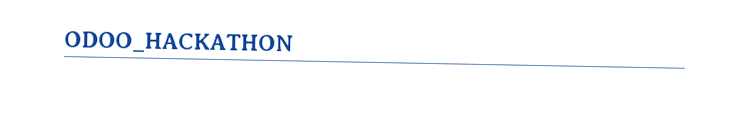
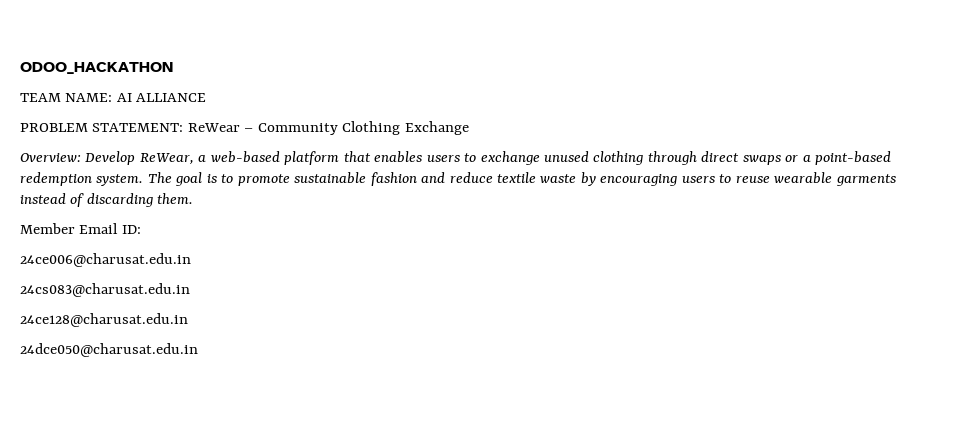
(294, 43) none -> [20,93,207,102] [20,121,469,135] [20,151,892,165] [20,172,896,186] [20,193,194,207] [20,223,141,234] [20,253,191,267] [20,283,190,297] [20,313,188,327] [20,343,198,357] // TEAM NAME: AI ALLIANCE // PROBLEM STATEMENT: ReWear – Community Clothing Exchange // Overview: Develop ReWear, a web-based platform that enables users to exchange unused clothing through direct swaps or a point-based redemption system. The goal is to promote sustainable fashion and reduce textile waste by encouraging users to reuse wearable garments instead of discarding them. // Member Email ID: // 24ce006@charusat.edu.in // 24cs083@charusat.edu.in // 24ce128@charusat.edu.in // 24dce050@charusat.edu.in

